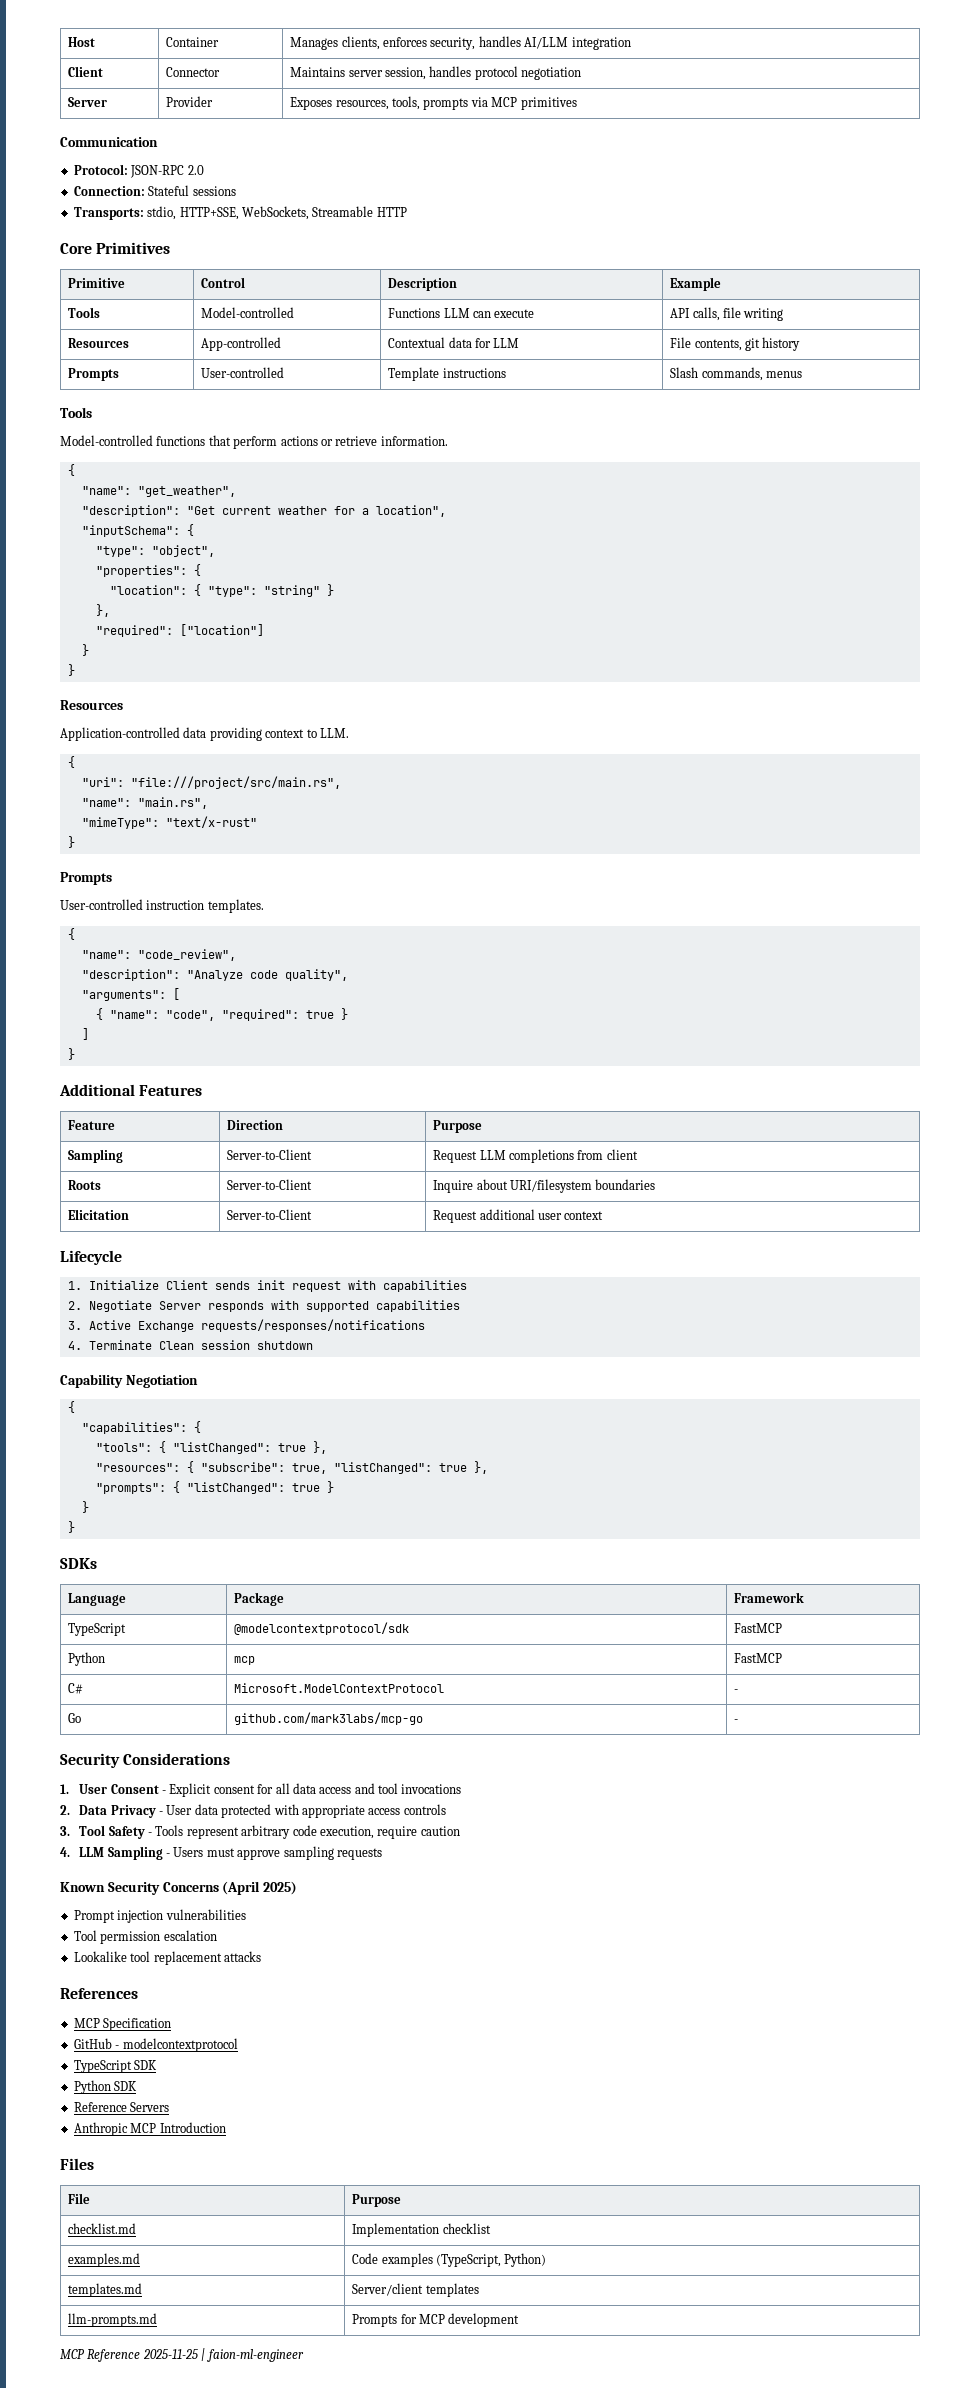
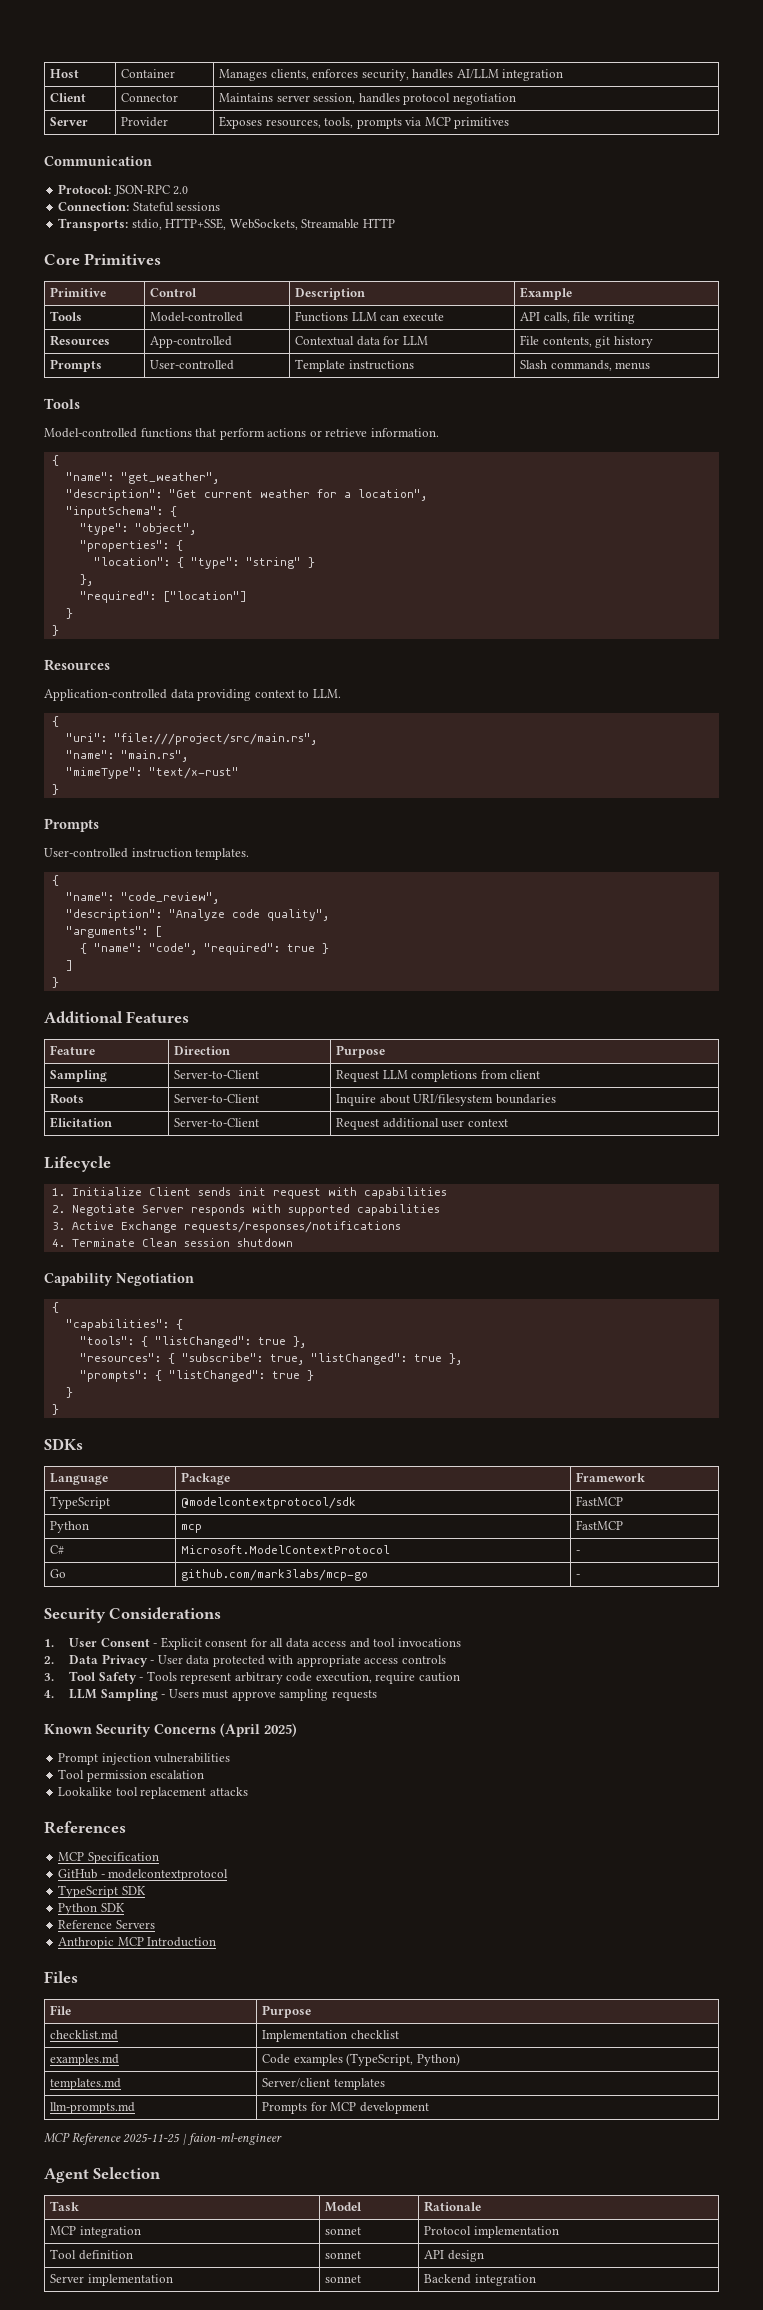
(304, 2355) none -> [44,2167,162,2183] [50,2201,80,2211] [325,2202,363,2212] [424,2201,482,2212] [50,2226,141,2238] [325,2227,362,2235] [424,2226,559,2238] [50,2249,133,2260] [325,2251,362,2259] [424,2250,484,2262] [50,2274,173,2286] [325,2275,362,2283] [424,2274,536,2286] // Agent Selection // Task | Model | Rationale // MCP integration | sonnet | Protocol implementation // Tool definition | sonnet | API design // Server implementation | sonnet | Backend integration

